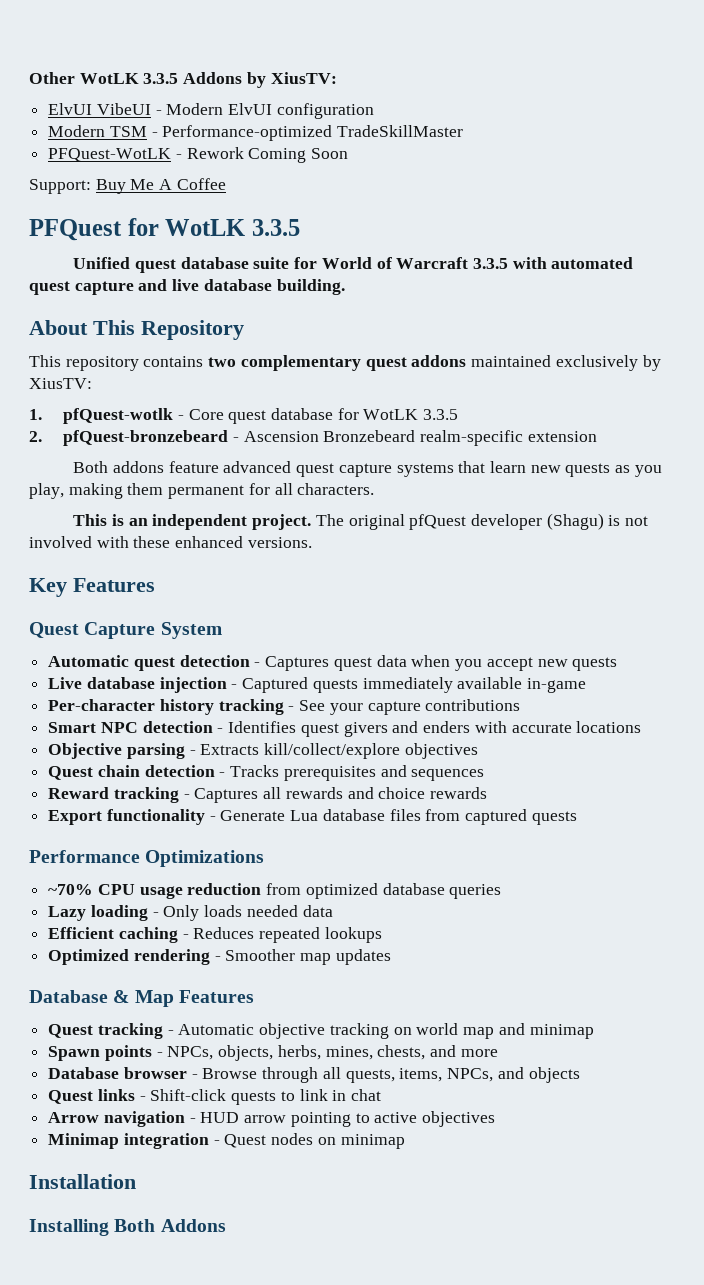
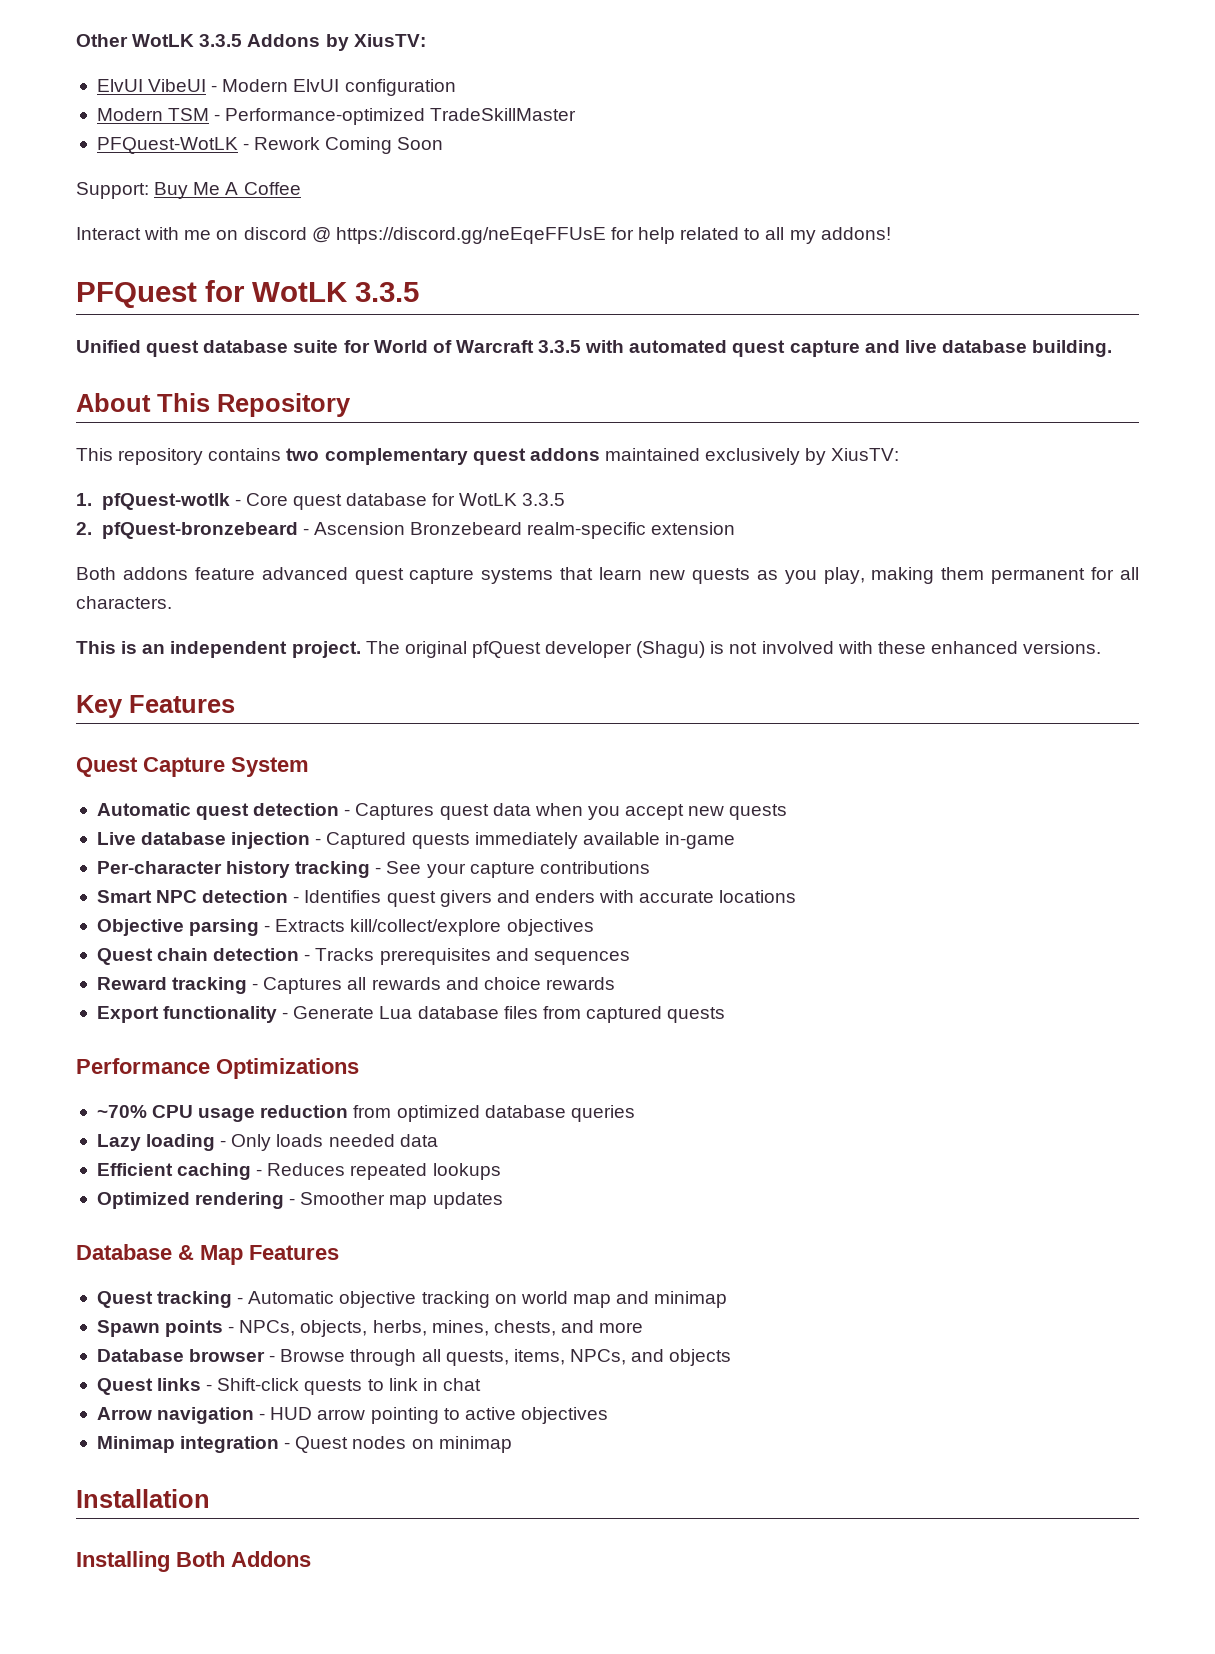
(226, 184) none -> [76,227,891,244] // Interact with me on discord @ https://discord.gg/neEqeFFUsE for help related to all my addons!

